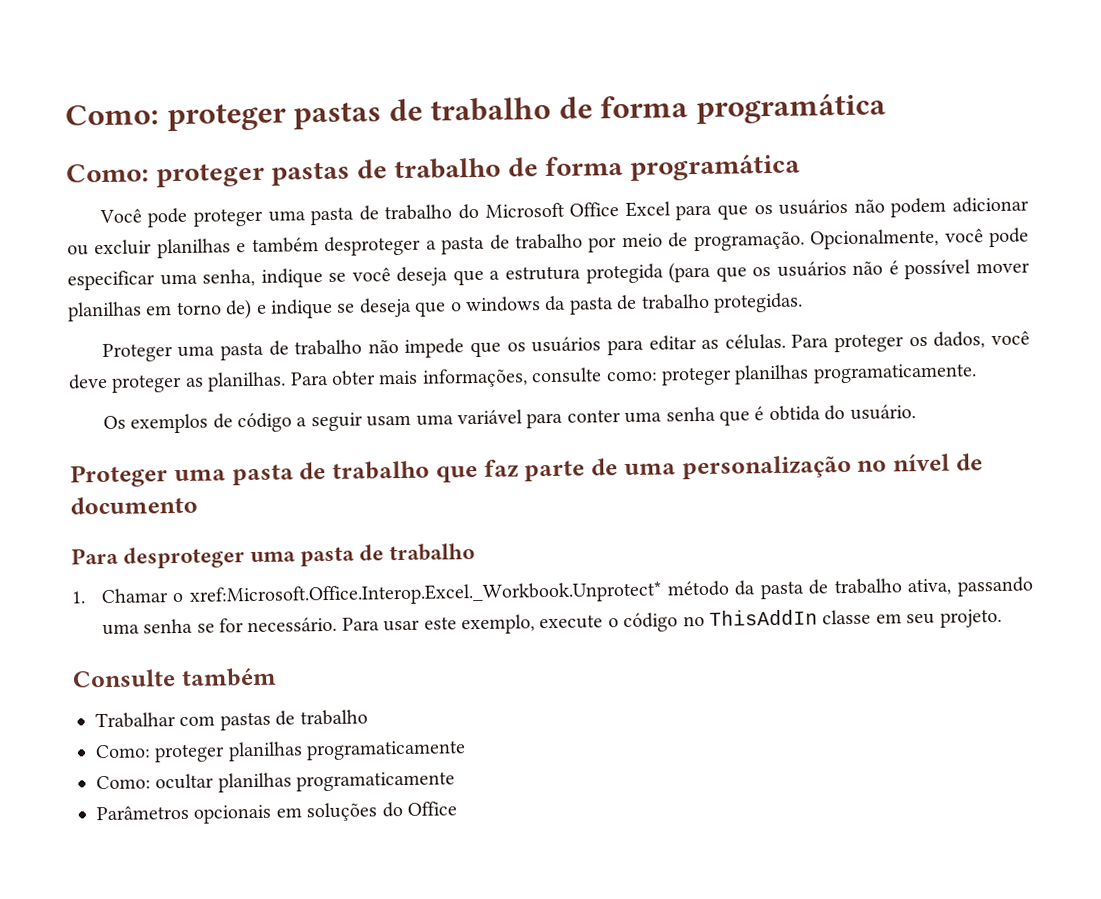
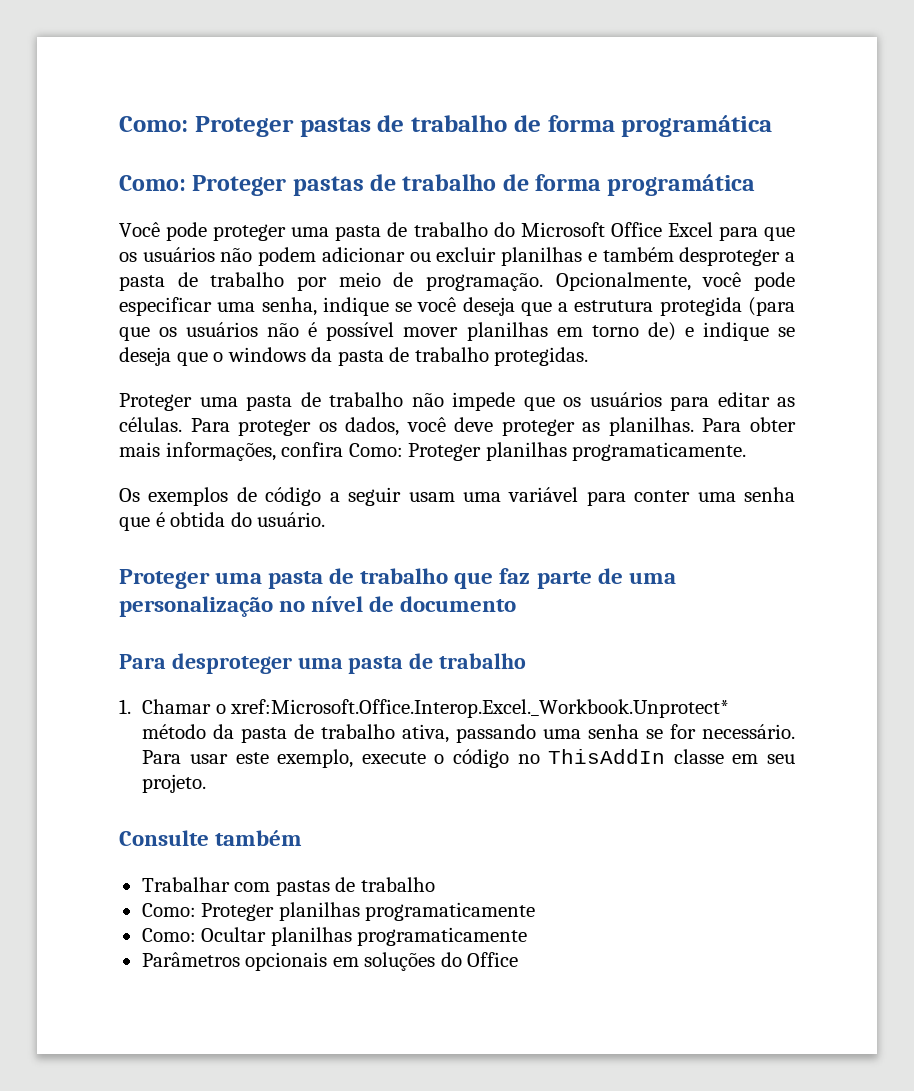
[65,103,287,132] Como: proteger -> [119,116,294,137] Como: Proteger
[155,162,265,188] proteger -> [192,175,287,196] Proteger
[531,366,732,386] consulte como: proteger -> [281,442,482,461] confira Como: Proteger
[154,743,226,763] proteger -> [201,903,275,921] Proteger
[155,773,215,790] ocultar -> [201,927,267,942] Ocultar

